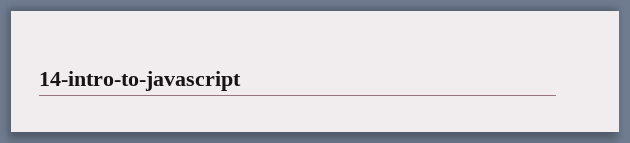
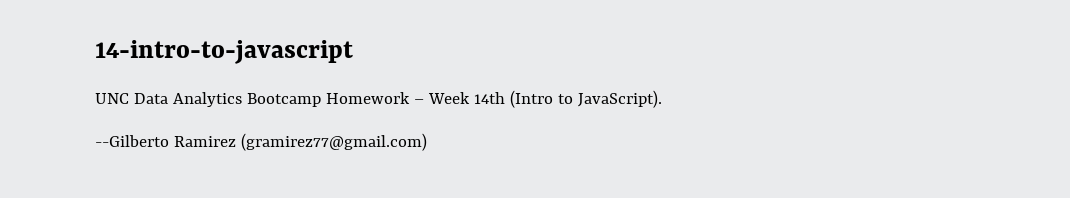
(241, 81) none -> [95,90,662,108] [95,133,427,151] // UNC Data Analytics Bootcamp Homework – Week 14th (Intro to JavaScript). // --Gilberto Ramirez (gramirez77@gmail.com)

